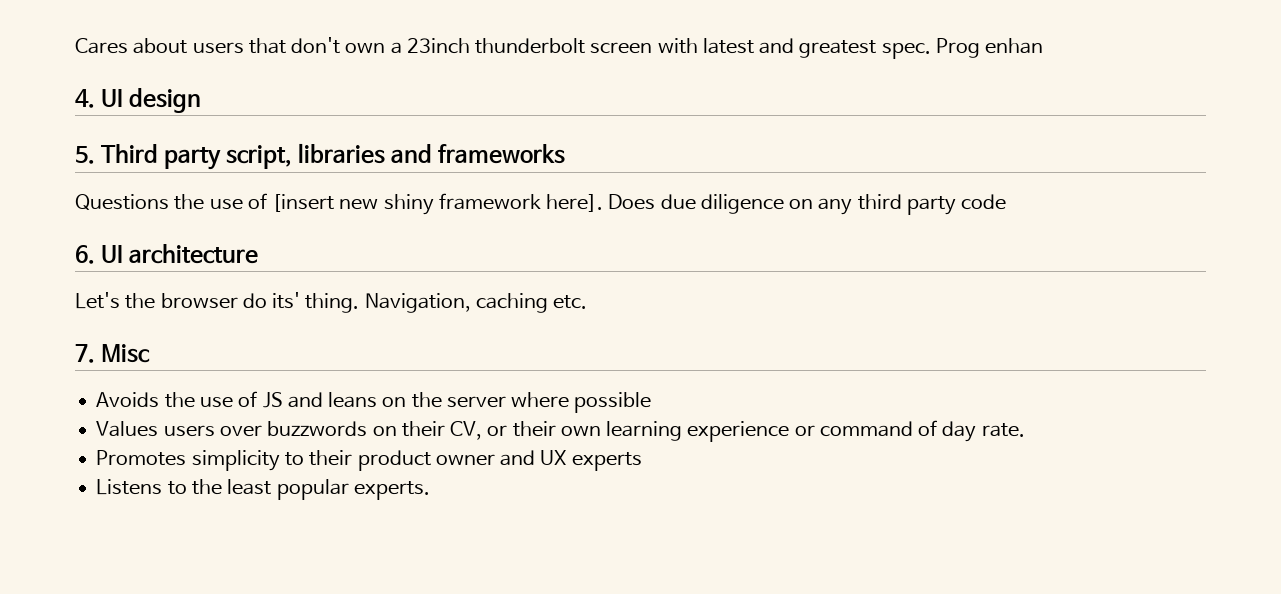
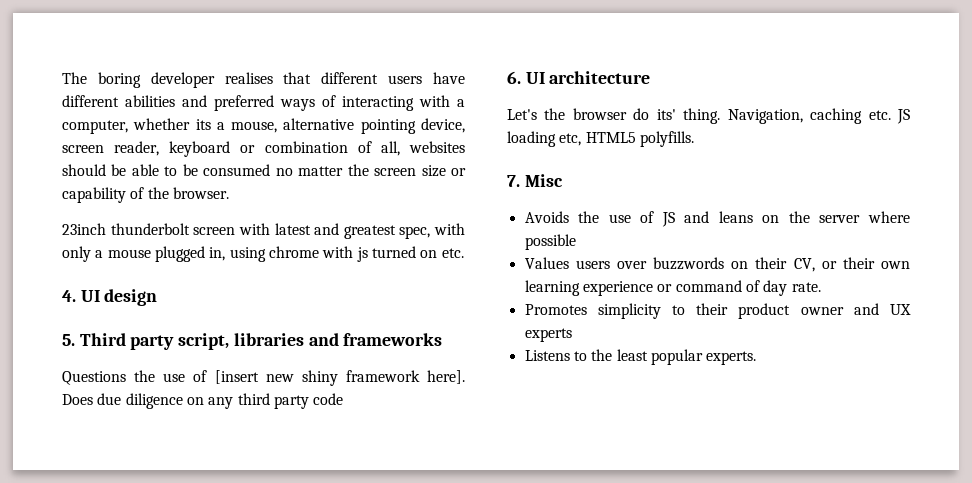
[75,37,402,54] Cares about users that don't own a -> [62,72,465,88] [62,95,465,111] [62,118,465,134] [62,141,466,157] [62,164,466,177] [62,187,229,203] The boring developer realises that different users have different abilities and preferred ways of interacting with a computer, whether its a mouse, alternative pointing device, screen reader, keyboard or combination of all, websites should be able to be consumed no matter the screen size or capability of the browser. //
[881,38,1044,59] spec. Prog enhan -> [399,223,465,239] [62,246,464,262] spec, with only a mouse plugged in, using chrome with js turned on etc.
(588, 302) none -> [897,109,910,124] [507,131,694,147] JS loading etc, HTML5 polyfills.

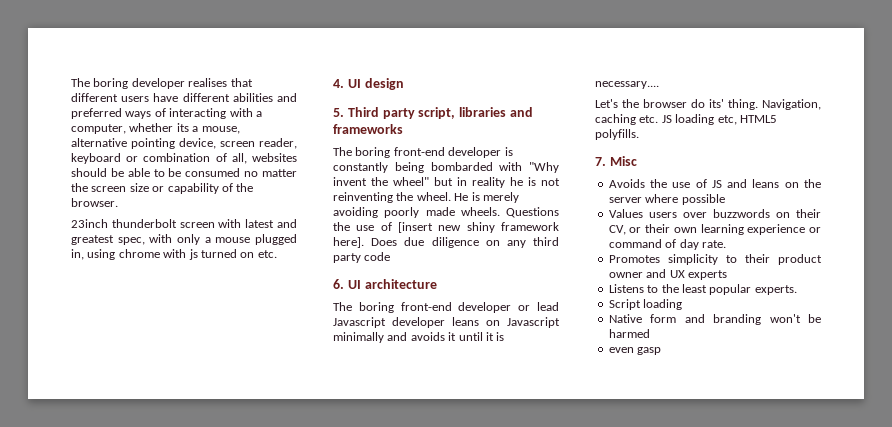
(443, 339) none -> [333,147,513,158] [333,162,559,173] [333,177,560,188] [333,192,519,203] [333,207,500,218] The boring front-end developer is constantly being bombarded with "Why invent the wheel" but in reality he is not reinventing the wheel. He is merely avoiding poorly made wheels.
(651, 77) none -> [333,302,559,313] [333,317,560,328] [333,332,505,343] [595,81,659,89] // The boring front-end developer or lead Javascript developer leans on Javascript minimally and avoids it until it is necessary....
(757, 358) none -> [608,299,683,310] [608,314,821,325] [608,329,650,338] [608,347,662,355] // Script loading // Native form and branding won't be harmed // even gasp

